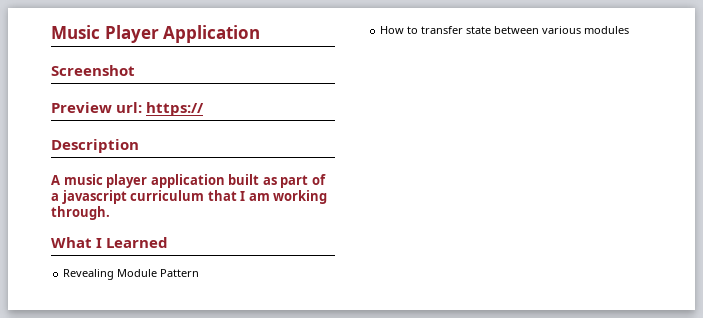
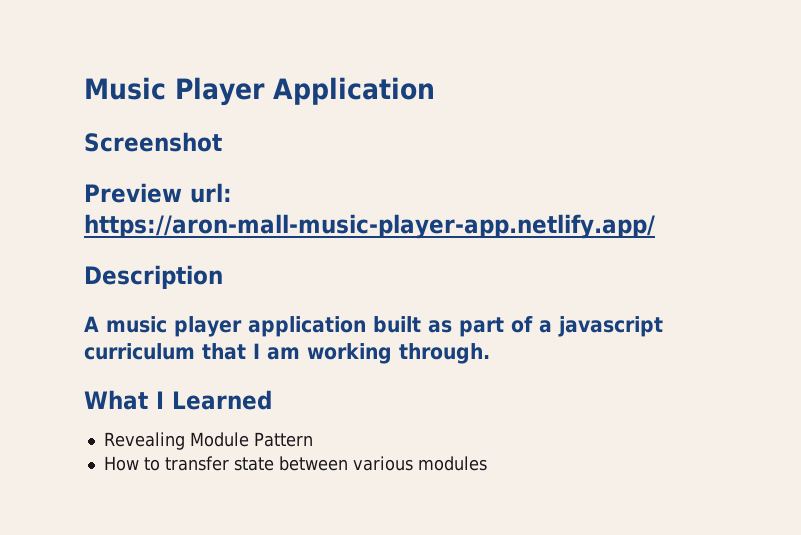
[146,102,205,116] https:// -> [84,214,655,239] https://aron-mall-music-player-app.netlify.app/

